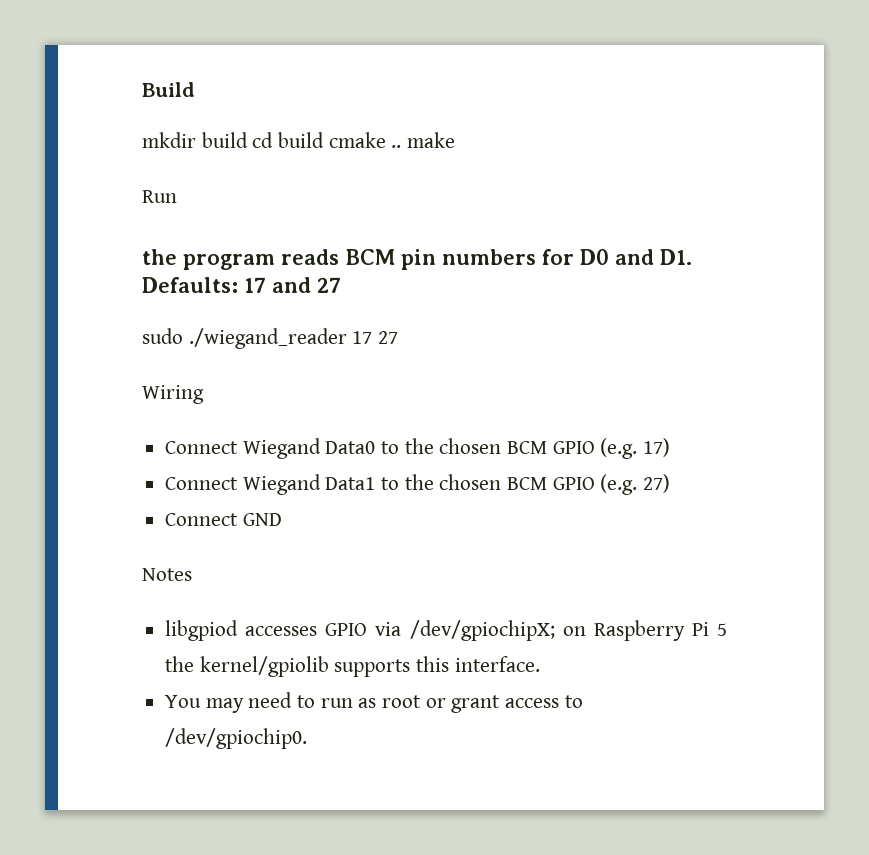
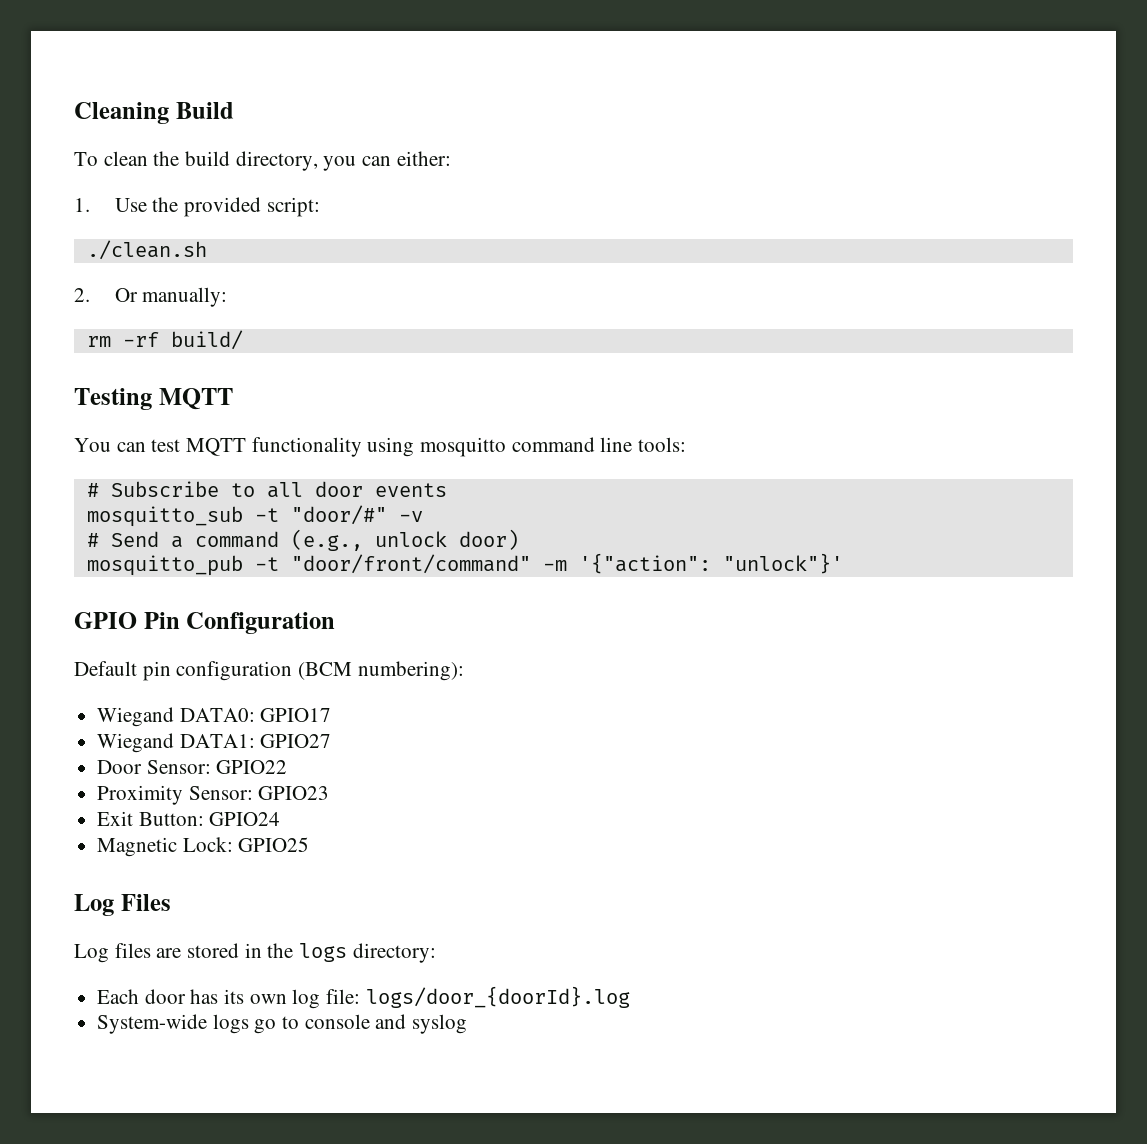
(142, 89) none -> [74,102,169,124] Cleaning
[142,132,456,148] [142,190,177,203] [142,249,692,270] [142,277,341,293] [142,328,399,349] [142,385,204,404] [165,438,671,459] [165,474,671,495] [165,513,282,526] [142,568,192,581] [165,620,727,641] [165,656,540,677] [165,692,583,713] [165,728,308,749] mkdir build cd build cmake .. make // Run // the program reads BCM pin numbers for D0 and D1. Defaults: 17 and 27 // sudo ./wiegand_reader 17 27 // Wiring // Connect Wiegand Data0 to the chosen BCM GPIO (e.g. 17) // Connect Wiegand Data1 to the chosen BCM GPIO (e.g. 27) // Connect GND // Notes // libgpiod accesses GPIO via /dev/gpiochipX; on Raspberry Pi 5 the kernel/gpiolib supports this interface. // You may need to run as root or grant access to /dev/gpiochip0. -> [74,151,451,171] [74,197,320,217] [86,240,207,260] [74,287,228,307] [86,330,243,350] [74,388,233,410] [74,437,687,457] [86,481,447,498] [86,505,423,527] [86,529,519,551] [86,553,843,576] [74,612,336,634] [74,661,464,681] [97,707,332,727] [97,733,332,753] [97,760,288,774] [97,785,330,805] [97,811,281,826] [97,837,310,857] [74,894,171,916] [74,943,436,963] [97,986,630,1009] [97,1014,468,1034] To clean the build directory, you can either: // 1. Use the provided script: // ./clean.sh // 2. Or manually: // rm -rf build/ // Testing MQTT // You can test MQTT functionality using mosquitto command line tools: // # Subscribe to all door events // mosquitto_sub -t "door/#" -v // # Send a command (e.g., unlock door) // mosquitto_pub -t "door/front/command" -m '{"action": "unlock"}' // GPIO Pin Configuration // Default pin configuration (BCM numbering): // Wiegand DATA0: GPIO17 // Wiegand DATA1: GPIO27 // Door Sensor: GPIO22 // Proximity Sensor: GPIO23 // Exit Button: GPIO24 // Magnetic Lock: GPIO25 // Log Files // Log files are stored in the logs directory: // Each door has its own log file: logs/door_{doorId}.log // System-wide logs go to console and syslog

